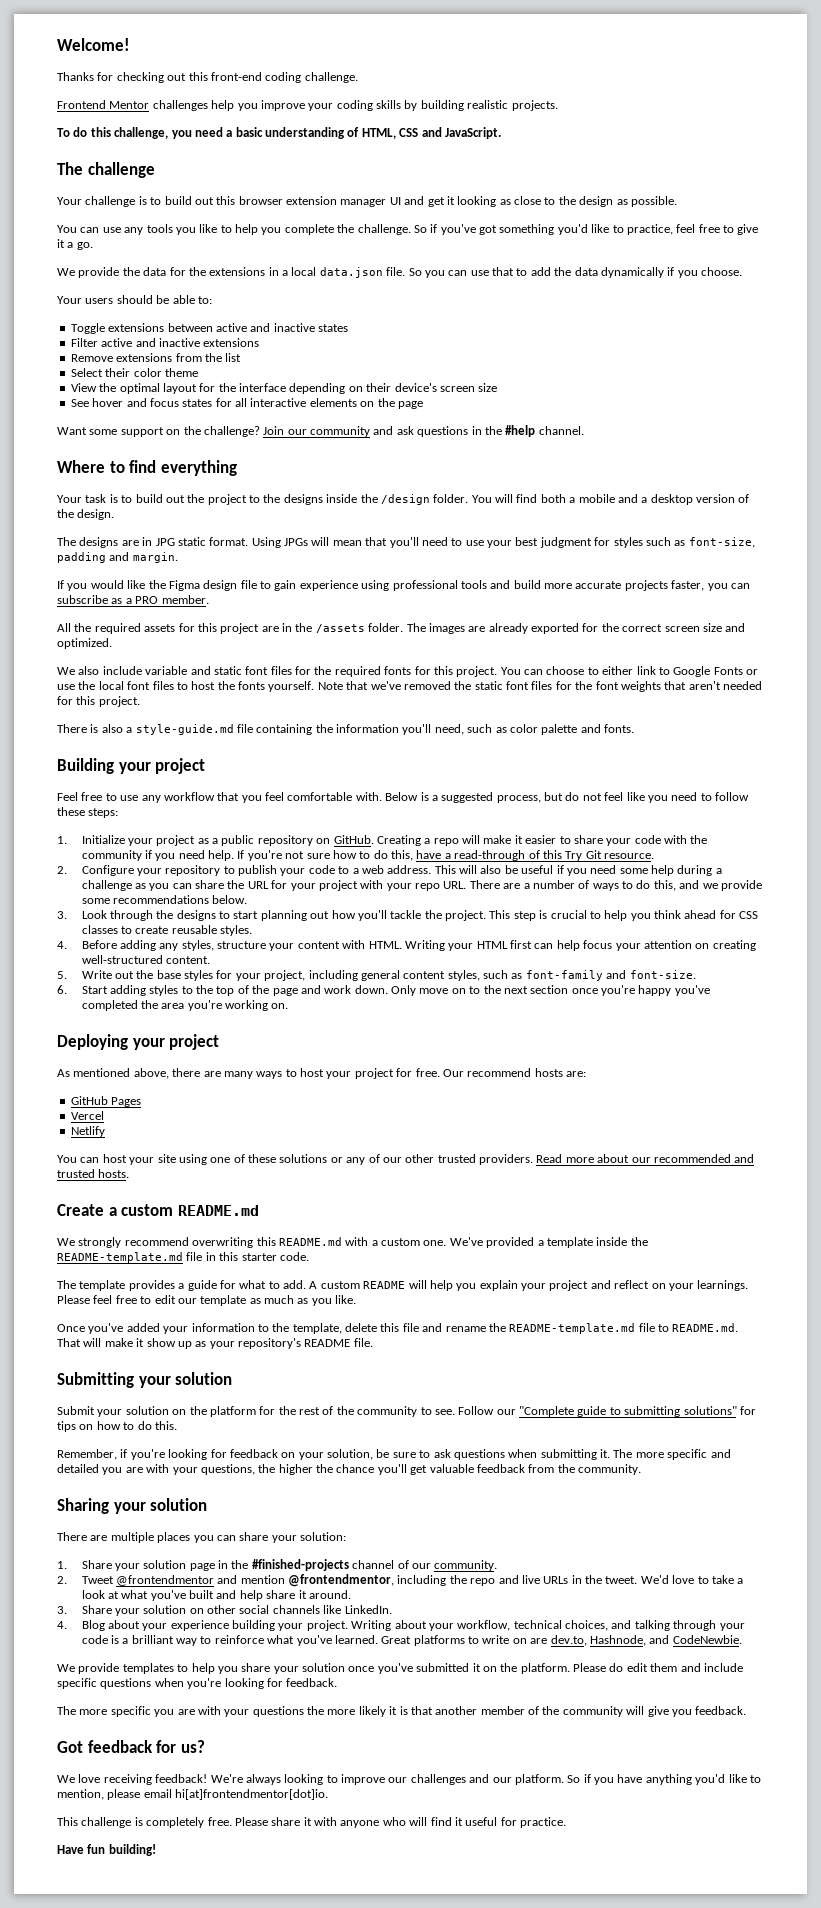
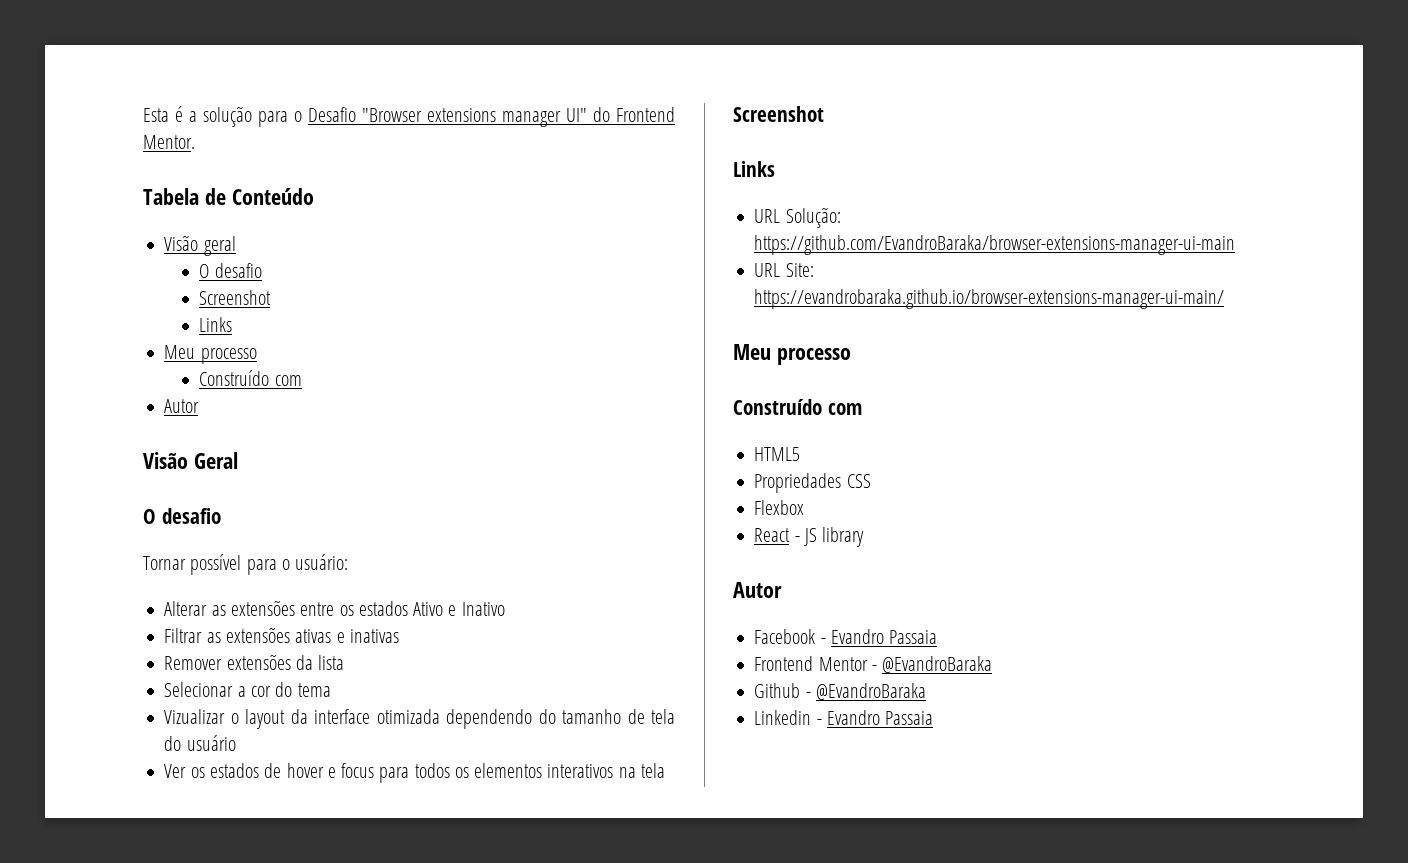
[57,38,130,51] [57,72,358,83] [57,100,558,111] [57,127,501,139] [57,162,155,178] [57,196,677,207] [57,224,759,235] [57,239,93,250] [57,267,742,278] [57,295,212,304] [70,323,348,334] [70,338,260,347] [70,353,242,362] [70,368,198,377] [70,383,498,394] [70,398,423,409] [57,425,584,437] [57,460,237,476] [57,494,750,505] [57,509,115,520] [57,537,755,548] [57,552,178,563] [57,580,750,591] [57,595,209,604] [57,623,746,634] [57,638,112,649] [57,666,758,677] [57,681,762,692] [57,696,140,707] [57,724,634,735] [57,758,206,774] [57,792,749,803] [57,807,119,818] [57,835,708,846] [81,850,655,861] [57,865,722,876] [81,880,762,891] [81,895,248,904] [57,910,759,921] [81,925,253,936] [57,940,756,951] [81,955,210,964] [57,970,696,981] [57,985,710,996] [81,1000,289,1011] [57,1034,220,1050] [57,1068,586,1079] [70,1096,142,1107] [70,1111,104,1120] [70,1126,105,1137] [57,1154,755,1165] [57,1169,130,1178] [57,1204,259,1216] [57,1237,648,1248] [57,1252,309,1263] [57,1280,749,1291] [57,1295,357,1306] [57,1323,739,1334] [57,1338,373,1349] [57,1372,233,1388] [57,1406,756,1417] [57,1421,177,1432] [57,1449,731,1460] [57,1464,641,1475] [57,1498,208,1514] [57,1532,346,1543] [57,1559,498,1571] [57,1574,744,1587] [81,1590,351,1601] [57,1605,392,1616] [57,1620,745,1631] [81,1635,742,1646] [57,1663,743,1674] [57,1678,338,1689] [57,1706,747,1717] [57,1740,205,1753] [57,1774,761,1785] [57,1789,329,1800] [57,1817,566,1828] [57,1844,156,1856] Welcome! // Thanks for checking out this front-end coding challenge. // Frontend Mentor challenges help you improve your coding skills by building realistic projects. // To do this challenge, you need a basic understanding of HTML, CSS and JavaScript. // The challenge // Your challenge is to build out this browser extension manager UI and get it looking as close to the design as possible. // You can use any tools you like to help you complete the challenge. So if you've got something you'd like to practice, feel free to give it a go. // We provide the data for the extensions in a local data.json file. So you can use that to add the data dynamically if you choose. // Your users should be able to: // Toggle extensions between active and inactive states // Filter active and inactive extensions // Remove extensions from the list // Select their color theme // View the optimal layout for the interface depending on their device's screen size // See hover and focus states for all interactive elements on the page // Want some support on the challenge? Join our community and ask questions in the #help channel. // Where to find everything // Your task is to build out the project to the designs inside the /design folder. You will find both a mobile and a desktop version of the design. // The designs are in JPG static format. Using JPGs will mean that you'll need to use your best judgment for styles such as font-size, padding and margin. // If you would like the Figma design file to gain experience using professional tools and build more accurate projects faster, you can subscribe as a PRO member. // All the required assets for this project are in the /assets folder. The images are already exported for the correct screen size and optimized. // We also include variable and static font files for the required fonts for this project. You can choose to either link to Google Fonts or use the local font files to host the fonts yourself. Note that we've removed the static font files for the font weights that aren't needed for this project. // There is also a style-guide.md file containing the information you'll need, such as color palette and fonts. // Building your project // Feel free to use any workflow that you feel comfortable with. Below is a suggested process, but do not feel like you need to follow these steps: // 1. Initialize your project as a public repository on GitHub. Creating a repo will make it easier to share your code with the community if you need help. If you're not sure how to do this, have a read-through of this Try Git resource. // 2. Configure your repository to publish your code to a web address. This will also be useful if you need some help during a challenge as you can share the URL for your project with your repo URL. There are a number of ways to do this, and we provide some recommendations below. // 3. Look through the designs to start planning out how you'll tackle the project. This step is crucial to help you think ahead for CSS classes to create reusable styles. // 4. Before adding any styles, structure your content with HTML. Writing your HTML first can help focus your attention on creating well-structured content. // 5. Write out the base styles for your project, including general content styles, such as font-family and font-size. // 6. Start adding styles to the top of the page and work down. Only move on to the next section once you're happy you've completed the area you're working on. // Deploying your project // As mentioned above, there are many ways to host your project for free. Our recommend hosts are: // GitHub Pages // Vercel // Netlify // You can host your site using one of these solutions or any of our other trusted providers. Read more about our recommended and trusted hosts. // Create a custom README.md // We strongly recommend overwriting this README.md with a custom one. We've provided a template inside the README-template.md file in this starter code. // The template provides a guide for what to add. A custom README will help you explain your project and reflect on your learnings. Please feel free to edit our template as much as you like. // Once you've added your information to the template, delete this file and rename the README-template.md file to README.md. That will make it show up as your repository's README file. // Submitting your solution // Submit your solution on the platform for the rest of the community to see. Follow our "Complete guide to submitting solutions" for tips on how to do this. // Remember, if you're looking for feedback on your solution, be sure to ask questions when submitting it. The more specific and detailed you are with your questions, the higher the chance you'll get valuable feedback from the community. // Sharing your solution // There are multiple places you can share your solution: // 1. Share your solution page in the #finished-projects channel of our community. // 2. Tweet @frontendmentor and mention @frontendmentor, including the repo and live URLs in the tweet. We'd love to take a look at what you've built and help share it around. // 3. Share your solution on other social channels like LinkedIn. // 4. Blog about your experience building your project. Writing about your workflow, technical choices, and talking through your code is a brilliant way to reinforce what you've learned. Great platforms to write on are dev.to, Hashnode, and CodeNewbie. // We provide templates to help you share your solution once you've submitted it on the platform. Please do edit them and include specific questions when you're looking for feedback. // The more specific you are with your questions the more likely it is that another member of the community will give you feedback. // Got feedback for us? // We love receiving feedback! We're always looking to improve our challenges and our platform. So if you have anything you'd like to mention, please email hi[at]frontendmentor[dot]io. // This challenge is completely free. Please share it with anyone who will find it useful for practice. // Have fun building! -> [143,106,675,127] [143,135,195,149] [143,188,314,205] [164,235,236,256] [199,263,262,278] [199,290,272,305] [199,317,233,332] [164,345,257,364] [199,370,302,386] [164,399,200,413] [143,452,238,469] [143,508,221,524] [143,554,349,575] [164,600,505,616] [164,627,399,643] [164,654,345,670] [164,682,331,697] [164,709,675,729] [164,735,236,751] [164,763,665,783] [733,106,824,122] [733,161,775,177] [754,207,841,228] [754,235,1236,255] [754,263,814,277] [754,289,1225,309] [733,344,851,365] [733,399,862,415] [754,447,801,461] [754,473,871,493] [754,500,805,515] [754,527,865,547] [733,582,782,598] [754,629,938,644] [754,656,993,673] [754,683,926,700] [754,710,934,725] Esta é a solução para o Desafio "Browser extensions manager UI" do Frontend Mentor. // Tabela de Conteúdo // Visão geral // O desafio // Screenshot // Links // Meu processo // Construído com // Autor // Visão Geral // O desafio // Tornar possível para o usuário: // Alterar as extensões entre os estados Ativo e Inativo // Filtrar as extensões ativas e inativas // Remover extensões da lista // Selecionar a cor do tema // Vizualizar o layout da interface otimizada dependendo do tamanho de tela do usuário // Ver os estados de hover e focus para todos os elementos interativos na tela // Screenshot // Links // URL Solução: https://github.com/EvandroBaraka/browser-extensions-manager-ui-main // URL Site: https://evandrobaraka.github.io/browser-extensions-manager-ui-main/ // Meu processo // Construído com // HTML5 // Propriedades CSS // Flexbox // React - JS library // Autor // Facebook - Evandro Passaia // Frontend Mentor - @EvandroBaraka // Github - @EvandroBaraka // Linkedin - Evandro Passaia

